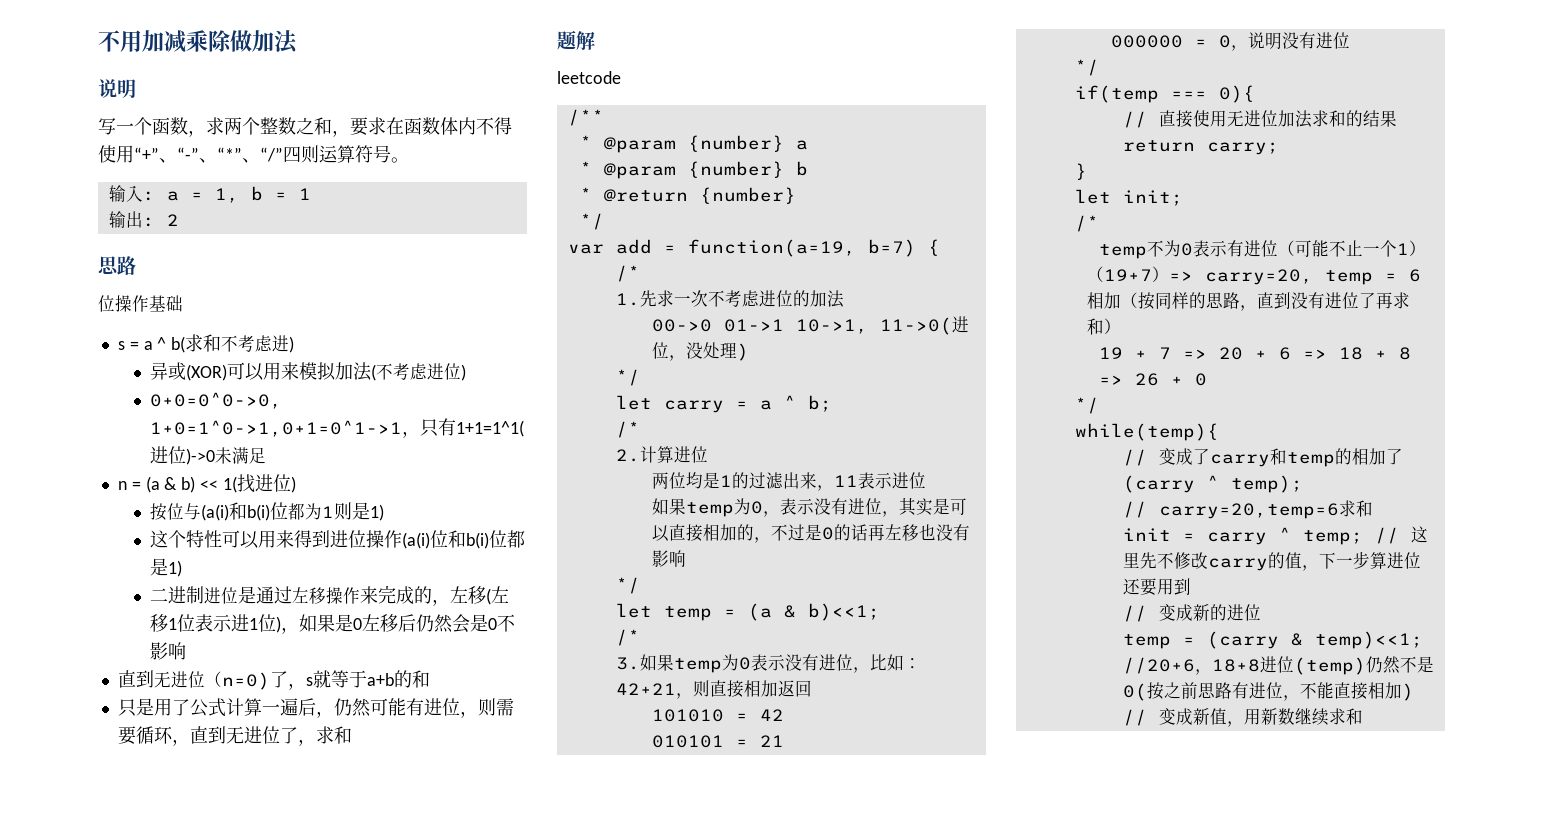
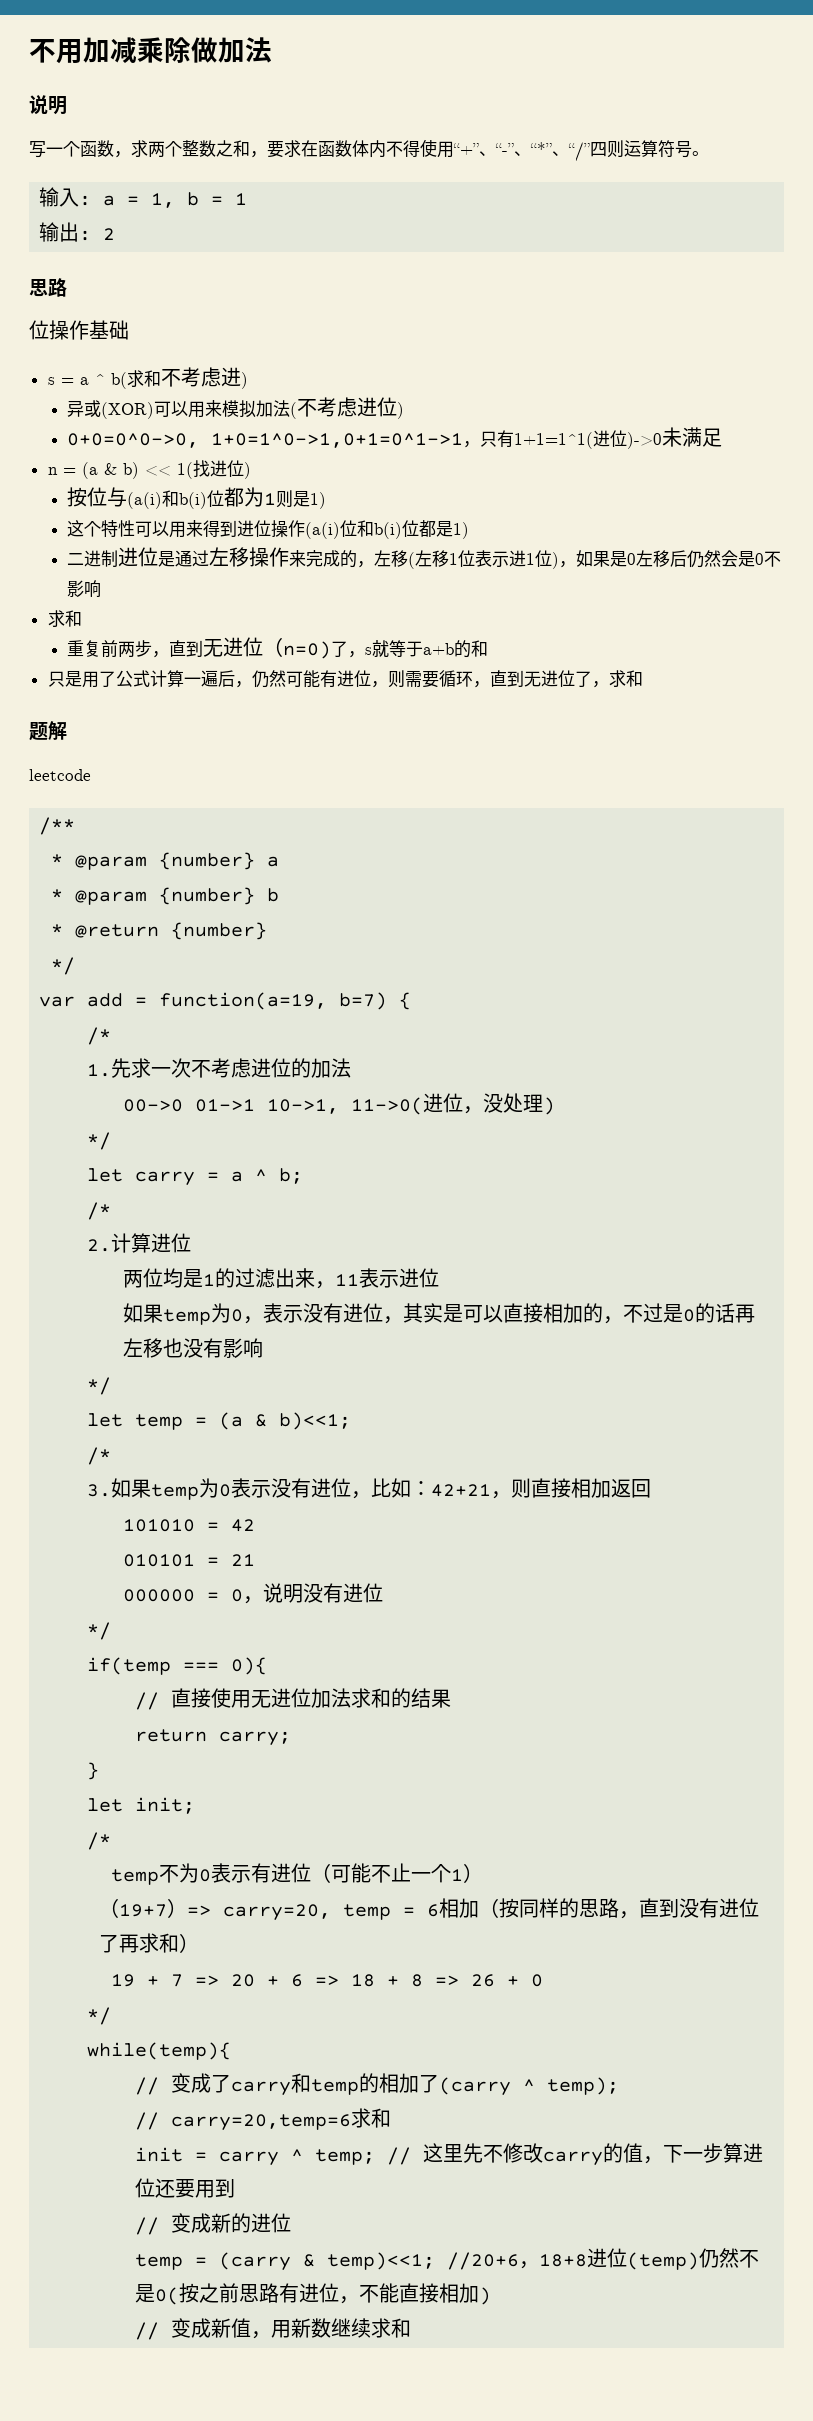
(187, 651) none -> [47,610,82,627] [67,640,170,658] 求和 // 重复前两步，

